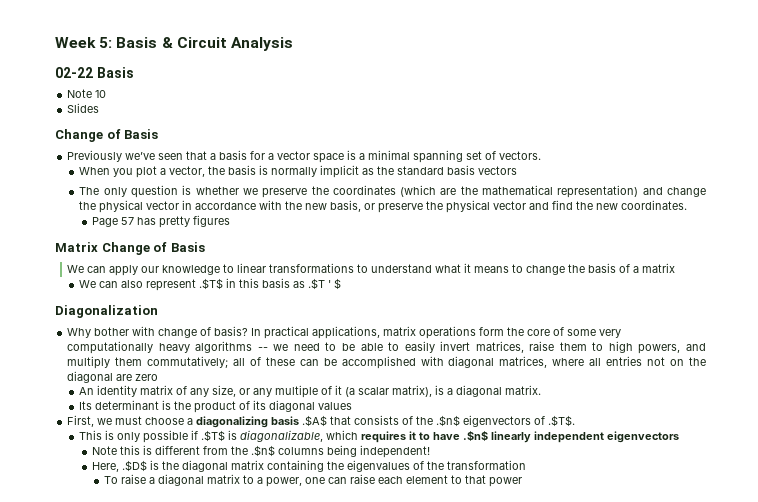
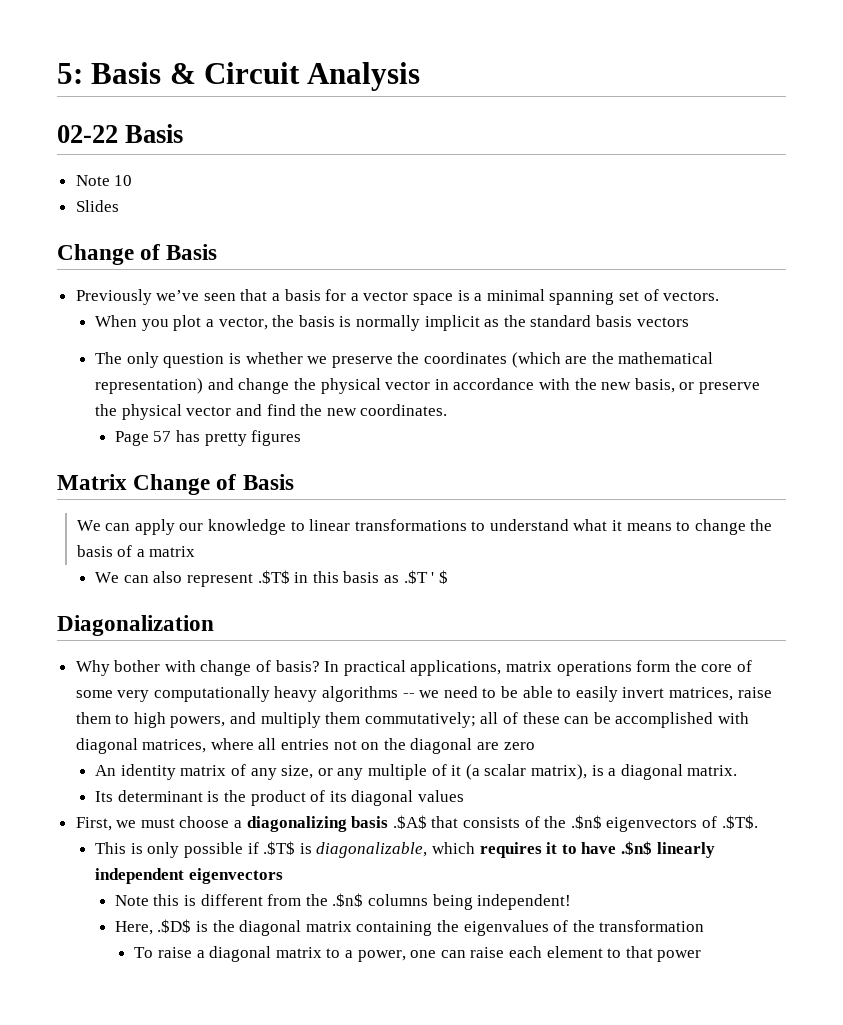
[55,37,96,48] Week -> (57, 73) none

